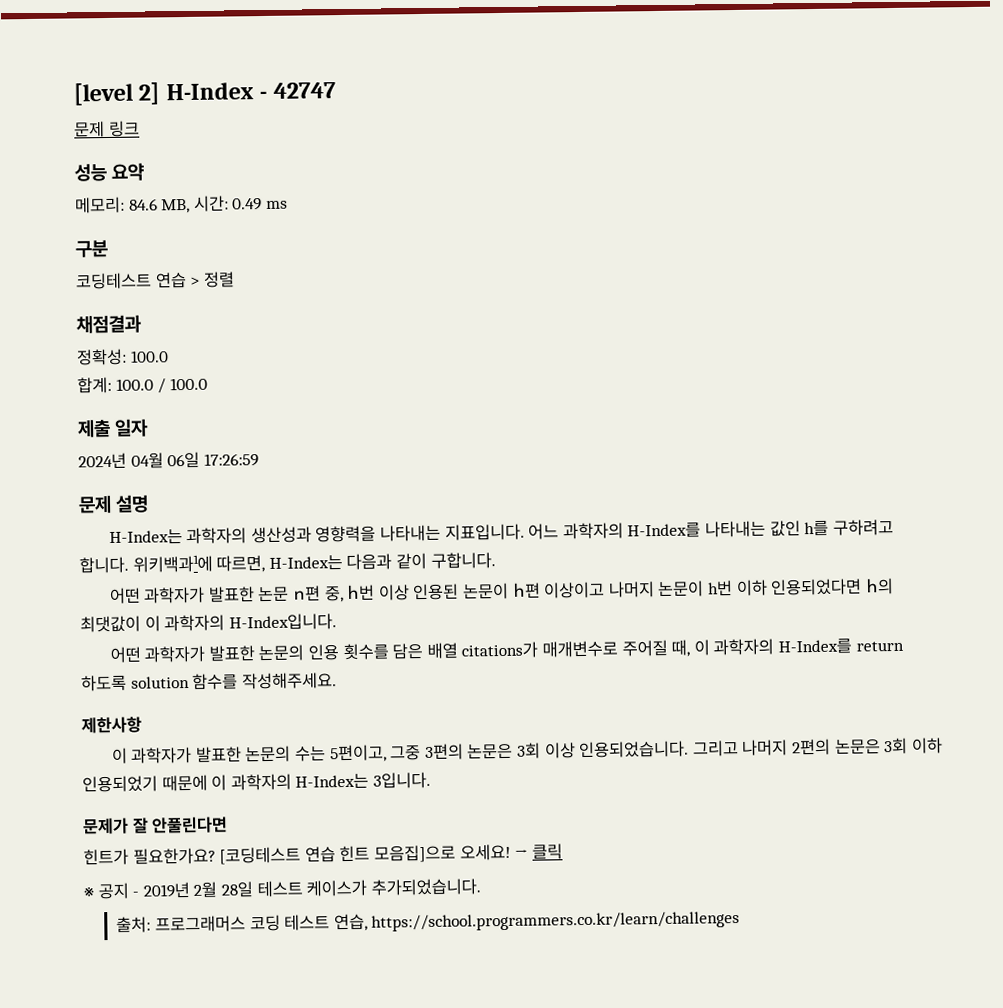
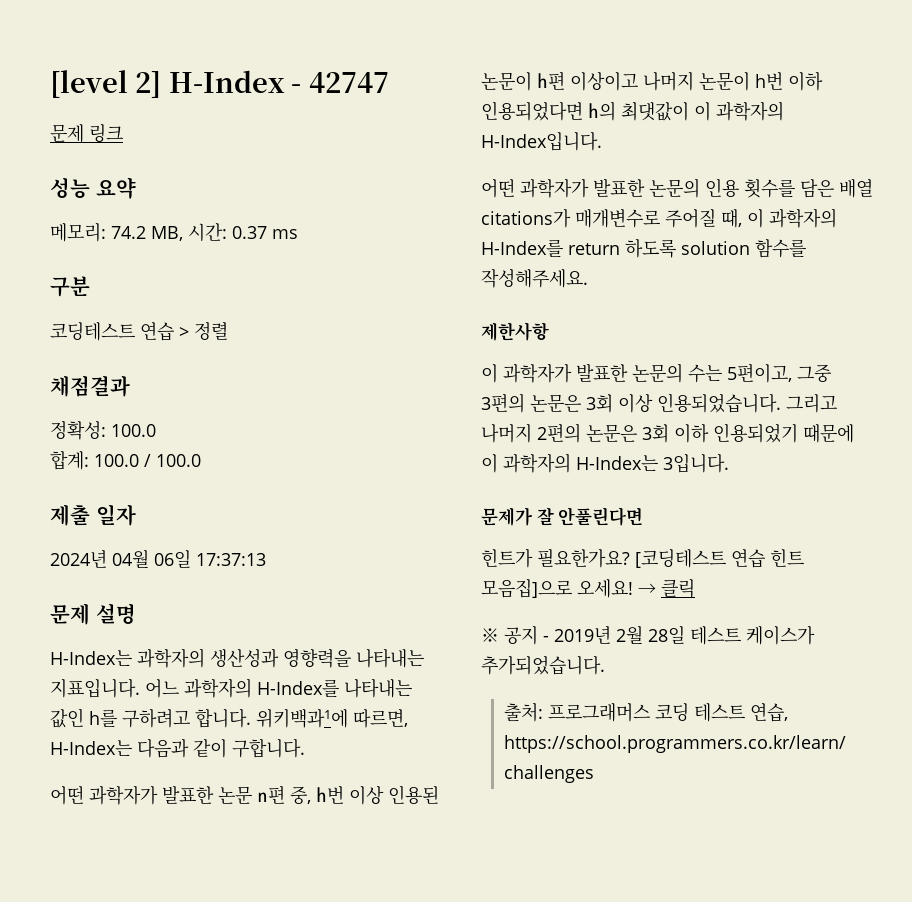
[128,198,158,211] 84.6 -> [111,226,146,239] 74.2
[232,198,263,211] 0.49 -> [231,226,267,239] 0.37
[203,453,259,467] 17:26:59 -> [196,553,266,566] 17:37:13

